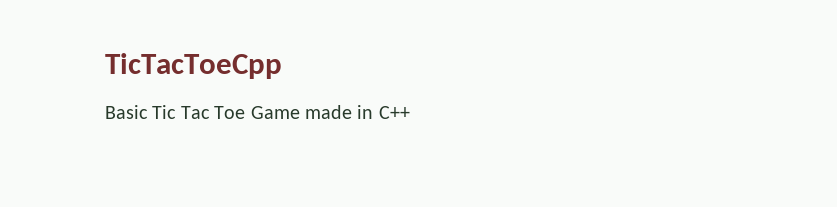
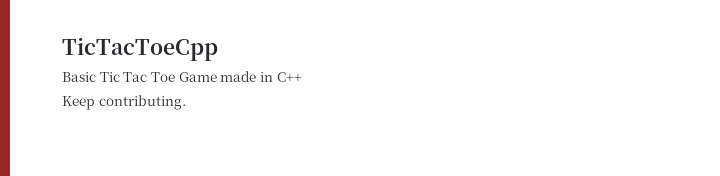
(410, 112) none -> [62,95,186,110] // Keep contributing.

